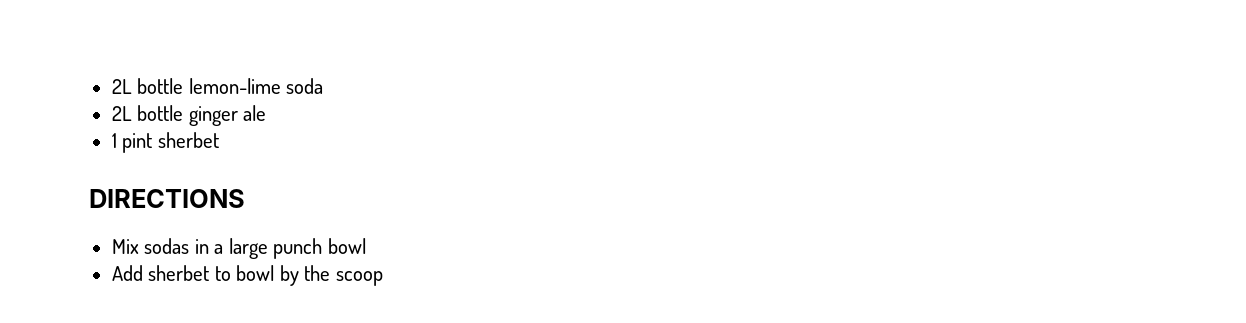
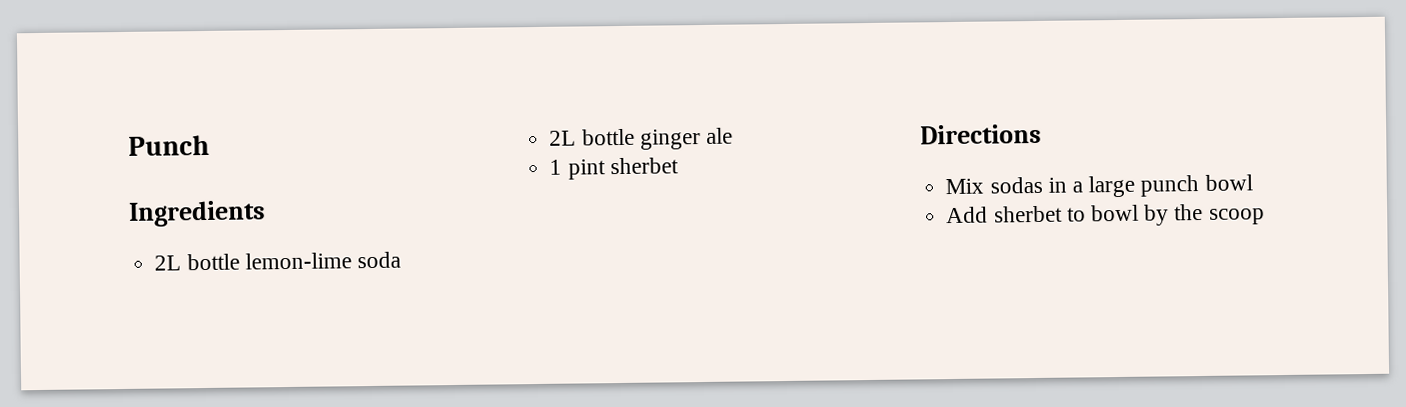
(111, 86) none -> [128,134,210,156] [128,200,266,227] Punch // Ingredients //
[89,189,245,208] DIRECTIONS -> [920,123,1042,145] Directions

